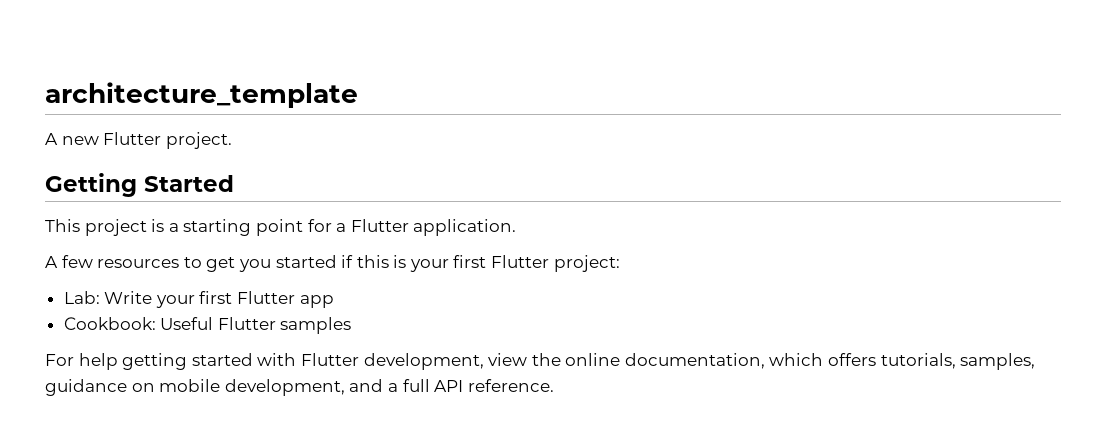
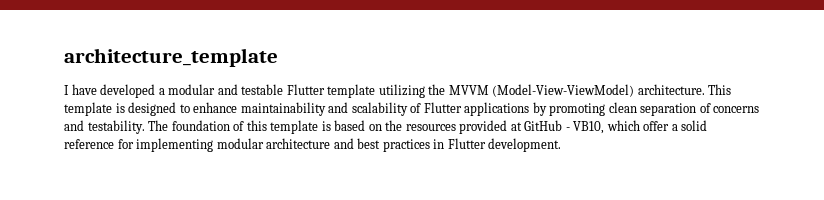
[45,132,232,149] [45,173,234,197] [45,219,517,236] [45,255,620,272] [63,291,334,308] [63,317,352,334] [45,353,1036,370] [45,379,554,396] A new Flutter project. // Getting Started // This project is a starting point for a Flutter application. // A few resources to get you started if this is your first Flutter project: // Lab: Write your first Flutter app // Cookbook: Useful Flutter samples // For help getting started with Flutter development, view the online documentation, which offers tutorials, samples, guidance on mobile development, and a full API reference. -> [64,84,732,98] [64,102,760,116] [64,120,708,134] [64,138,562,152] I have developed a modular and testable Flutter template utilizing the MVVM (Model-View-ViewModel) architecture. This template is designed to enhance maintainability and scalability of Flutter applications by promoting clean separation of concerns and testability. The foundation of this template is based on the resources provided at GitHub - VB10, which offer a solid reference for implementing modular architecture and best practices in Flutter development.

